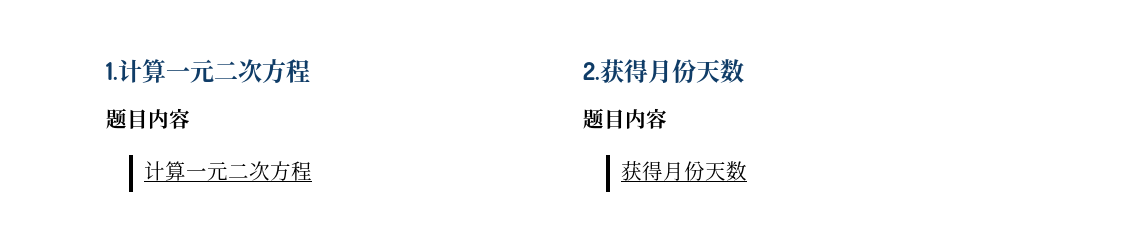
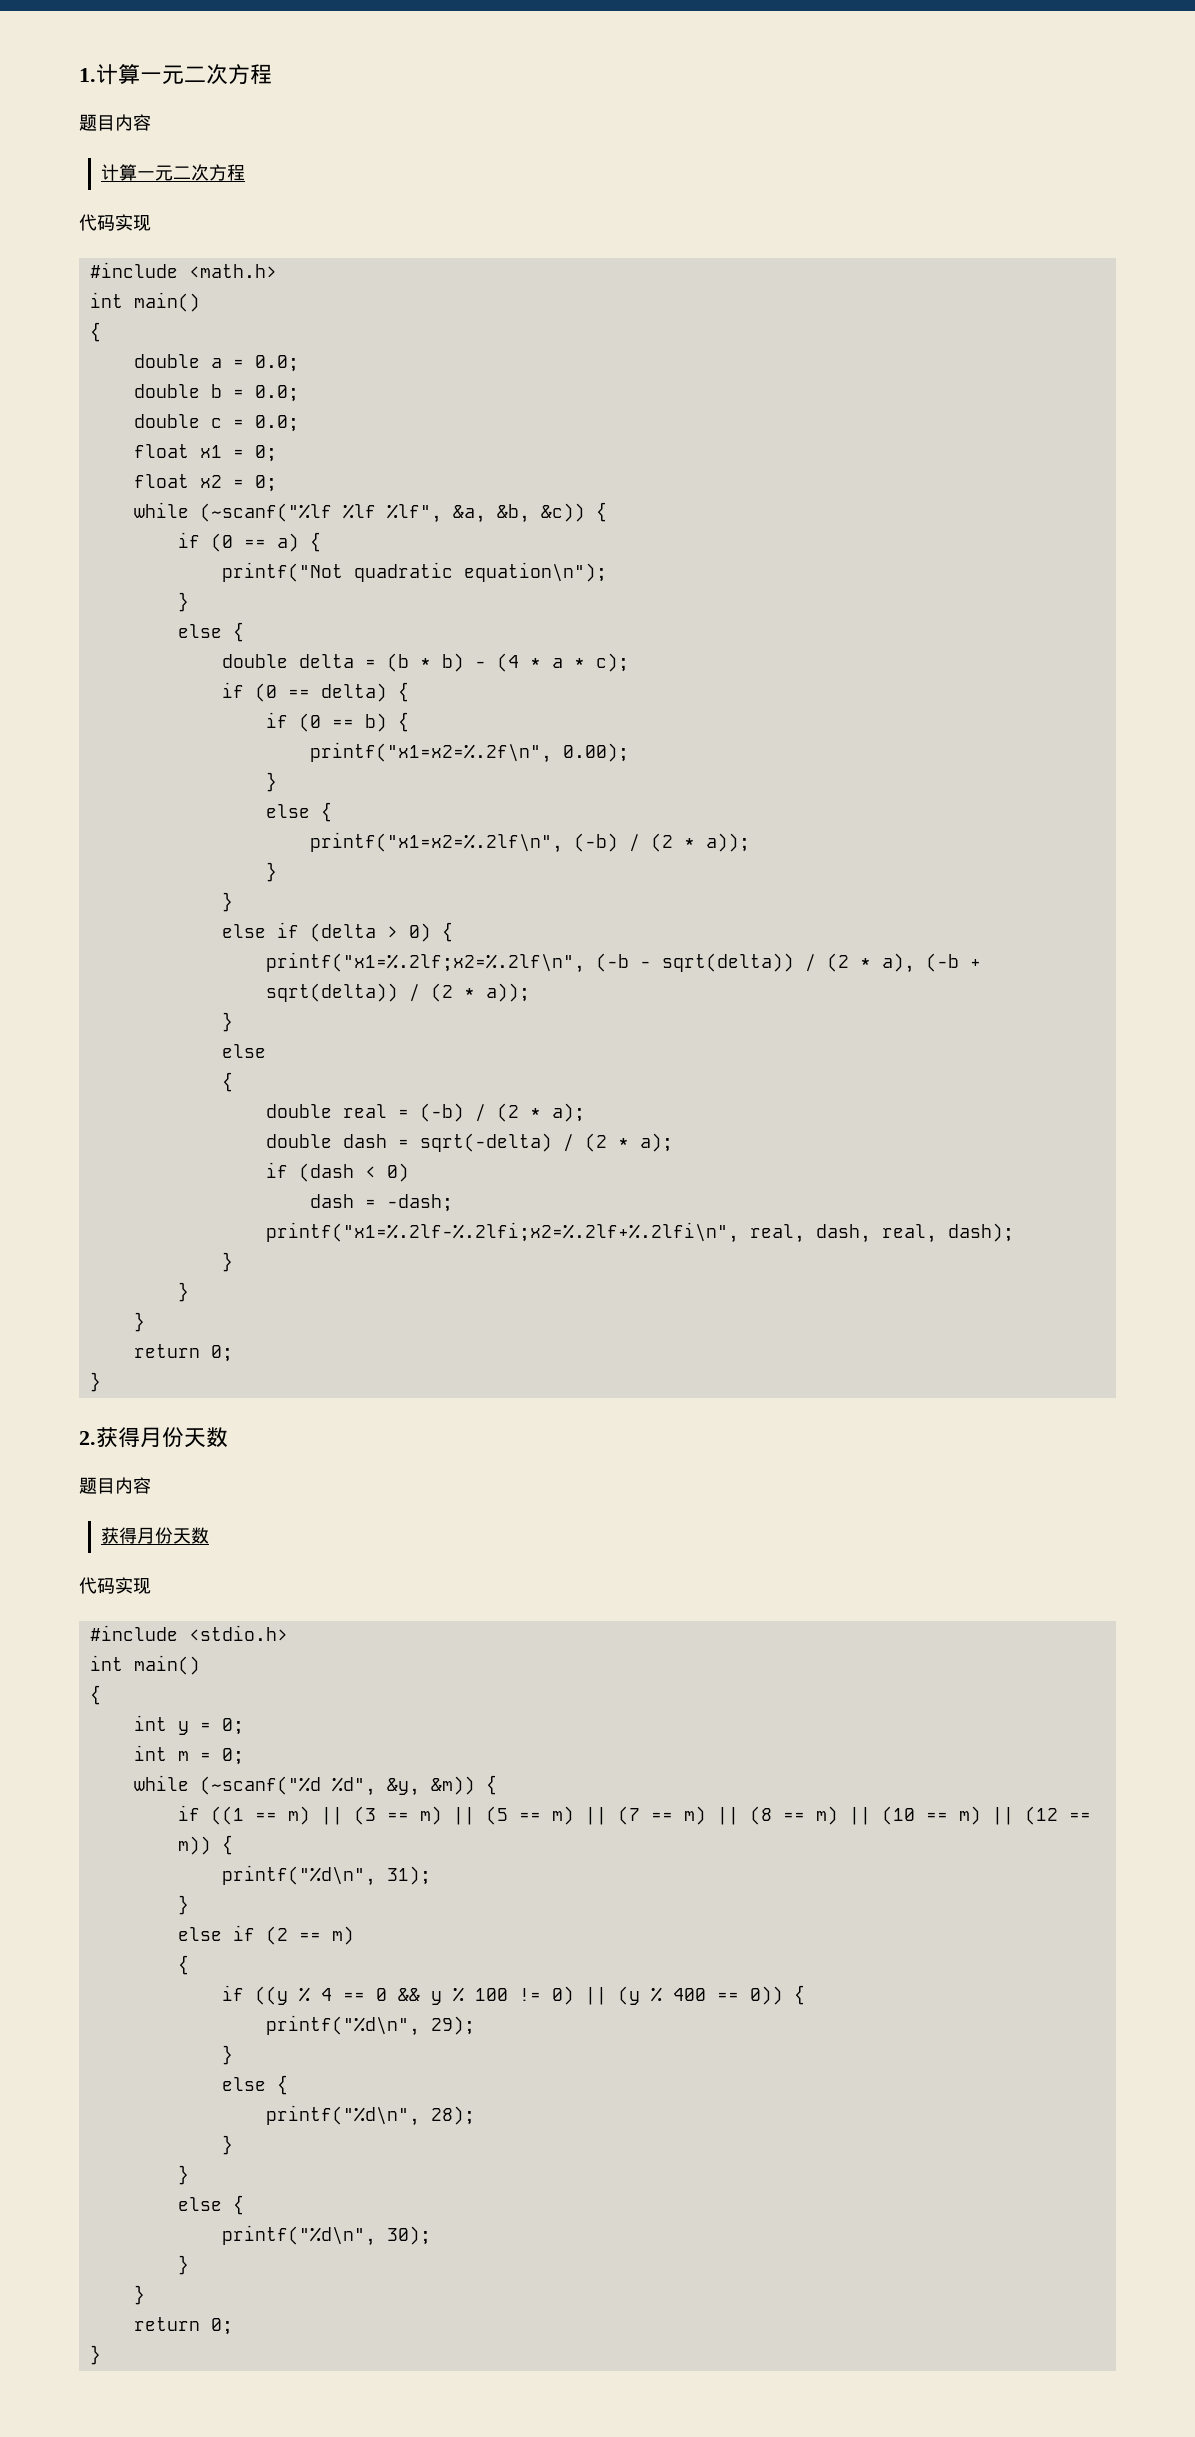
(312, 171) none -> [79,214,151,231] [89,262,277,278] [89,292,200,312] [89,322,101,342] [133,354,299,372] [133,384,299,402] [133,414,299,432] [133,444,277,462] [133,474,277,492] [133,502,607,523] [177,532,321,552] [221,562,607,582] [177,592,189,612] [177,622,244,642] [221,653,629,672] [221,682,409,702] [265,712,409,732] [309,742,629,763] [265,772,277,792] [265,802,332,822] [309,832,750,853] [265,862,277,882] [221,892,233,912] [221,922,453,942] [265,952,981,973] [265,983,530,1002] [221,1012,233,1032] [221,1044,266,1058] [221,1072,233,1092] [265,1103,585,1122] [265,1133,673,1152] [265,1162,409,1182] [309,1194,453,1212] [265,1222,1014,1243] [221,1252,233,1272] [177,1282,189,1302] [133,1312,145,1332] [133,1344,233,1362] [89,1372,101,1392] // 代码实现 // #include <math.h> // int main() // { // double a = 0.0; // double b = 0.0; // double c = 0.0; // float x1 = 0; // float x2 = 0; // while (~scanf("%lf %lf %lf", &a, &b, &c)) { // if (0 == a) { // printf("Not quadratic equation\n"); // } // else { // double delta = (b * b) - (4 * a * c); // if (0 == delta) { // if (0 == b) { // printf("x1=x2=%.2f\n", 0.00); // } // else { // printf("x1=x2=%.2lf\n", (-b) / (2 * a)); // } // } // else if (delta > 0) { // printf("x1=%.2lf;x2=%.2lf\n", (-b - sqrt(delta)) / (2 * a), (-b + sqrt(delta)) / (2 * a)); // } // else // { // double real = (-b) / (2 * a); // double dash = sqrt(-delta) / (2 * a); // if (dash < 0) // dash = -dash; // printf("x1=%.2lf-%.2lfi;x2=%.2lf+%.2lfi\n", real, dash, real, dash); // } // } // } // return 0; // }
(747, 171) none -> [79,1577,151,1594] [89,1625,288,1641] [89,1655,200,1675] [89,1685,101,1705] [133,1715,244,1735] [133,1745,244,1765] [133,1775,497,1796] [177,1805,1091,1825] [177,1835,233,1855] [221,1865,431,1886] [177,1895,189,1915] [177,1925,354,1945] [177,1955,189,1975] [221,1985,805,2005] [265,2015,475,2036] [221,2045,233,2065] [221,2075,288,2095] [265,2105,475,2126] [221,2135,233,2155] [177,2165,189,2185] [177,2195,244,2215] [221,2225,431,2246] [177,2255,189,2275] [133,2285,145,2305] [133,2317,233,2335] [89,2345,101,2365] // 代码实现 // #include <stdio.h> // int main() // { // int y = 0; // int m = 0; // while (~scanf("%d %d", &y, &m)) { // if ((1 == m) || (3 == m) || (5 == m) || (7 == m) || (8 == m) || (10 == m) || (12 == m)) { // printf("%d\n", 31); // } // else if (2 == m) // { // if ((y % 4 == 0 && y % 100 != 0) || (y % 400 == 0)) { // printf("%d\n", 29); // } // else { // printf("%d\n", 28); // } // } // else { // printf("%d\n", 30); // } // } // return 0; // }

